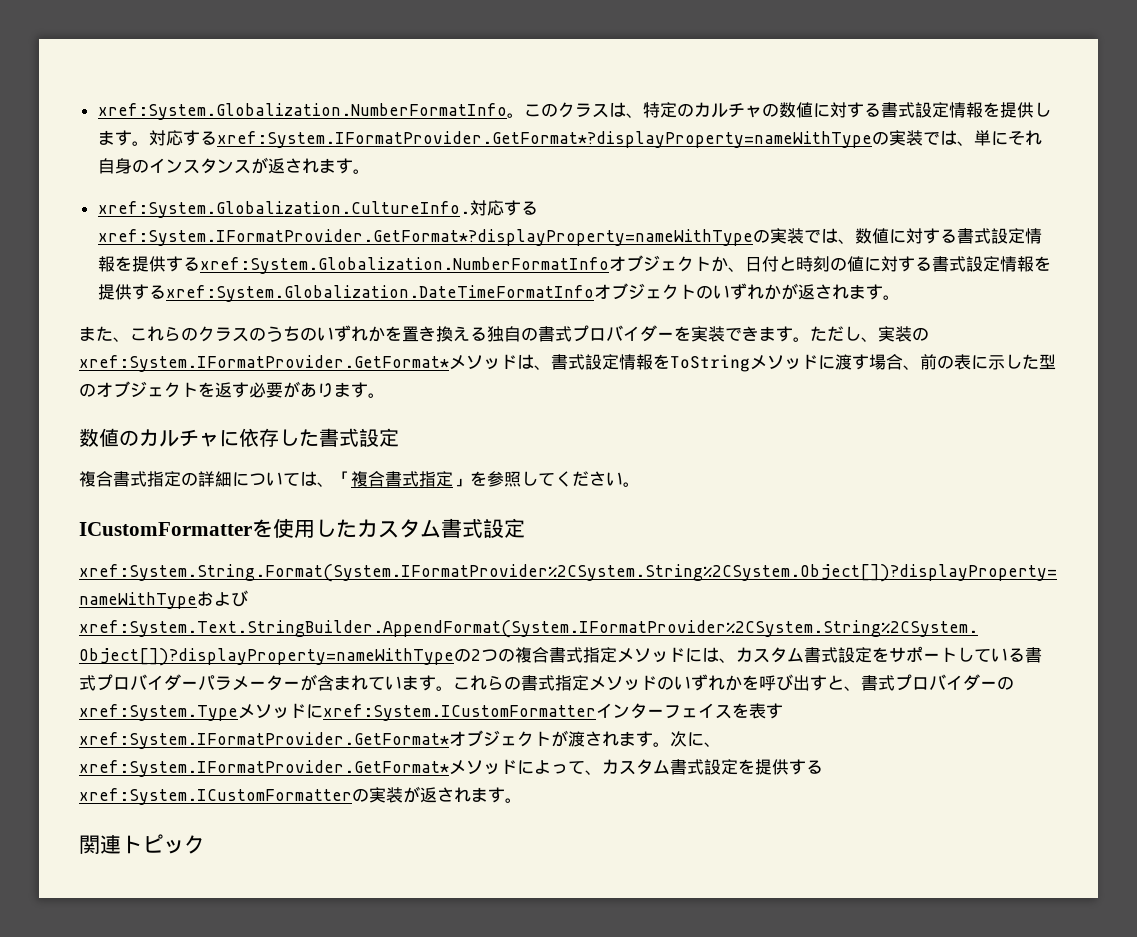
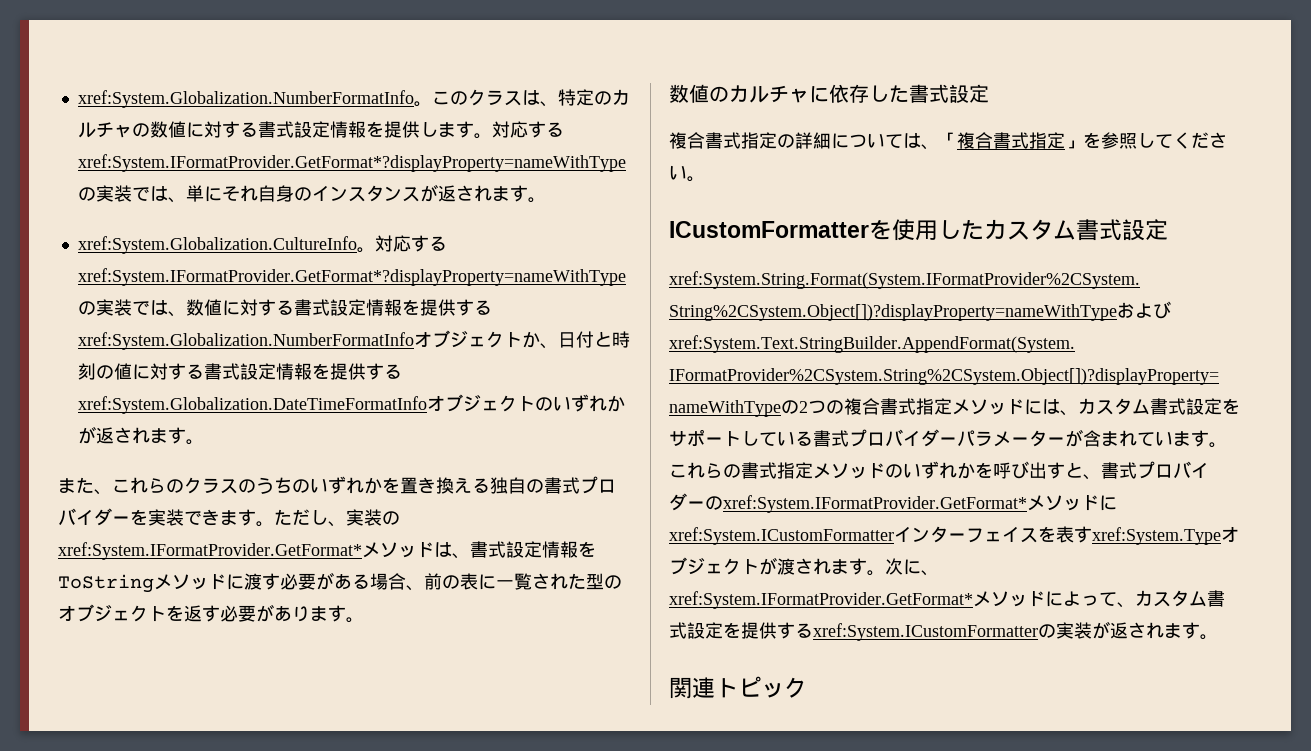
[97,201,470,218] xref:System.Globalization.CultureInfo. -> [77,236,375,254] xref:System.Globalization.CultureInfo。
(869, 362) none -> [280,572,370,590] 必要がある
[988,354,1022,370] 示し -> [496,573,568,590] 一覧され
[79,704,238,721] xref:System.Type -> [723,495,1027,513] xref:System.IFormatProvider.GetFormat*
[79,732,449,749] xref:System.IFormatProvider.GetFormat* -> [1092,527,1221,545] xref:System.Type

